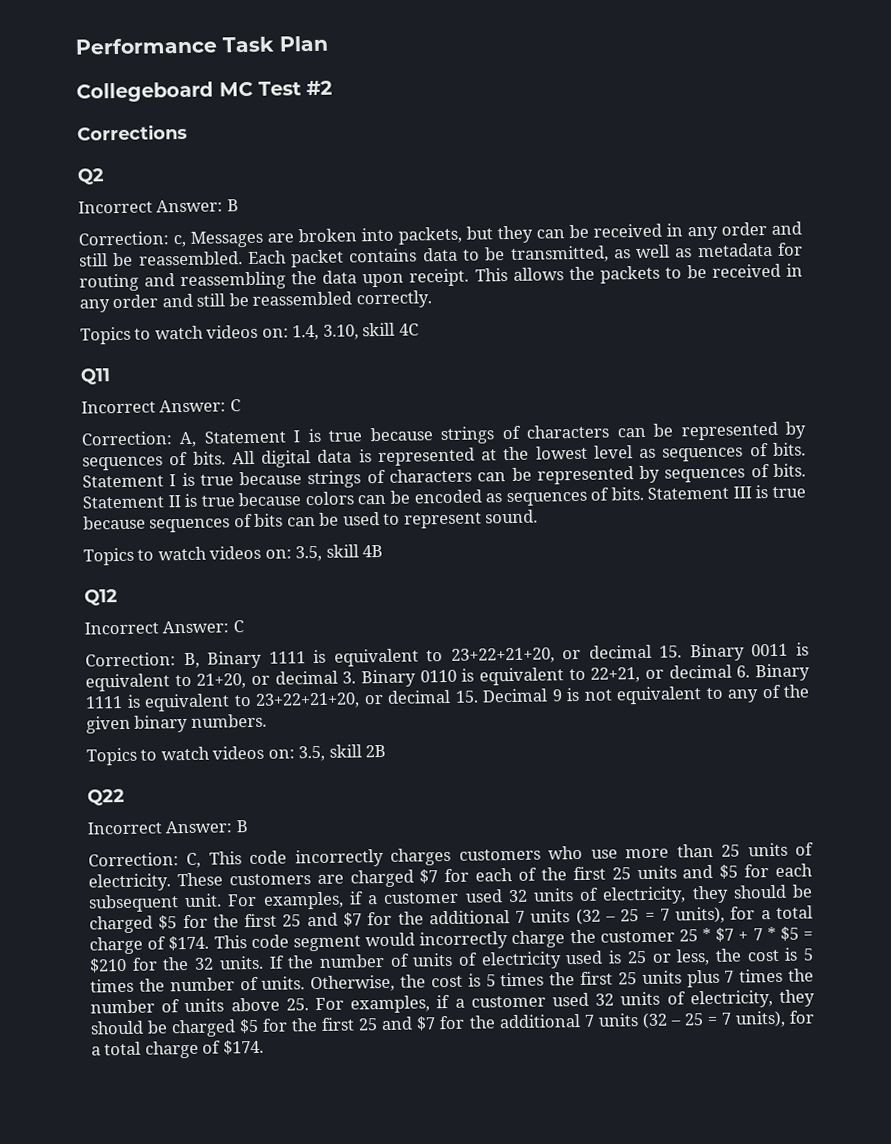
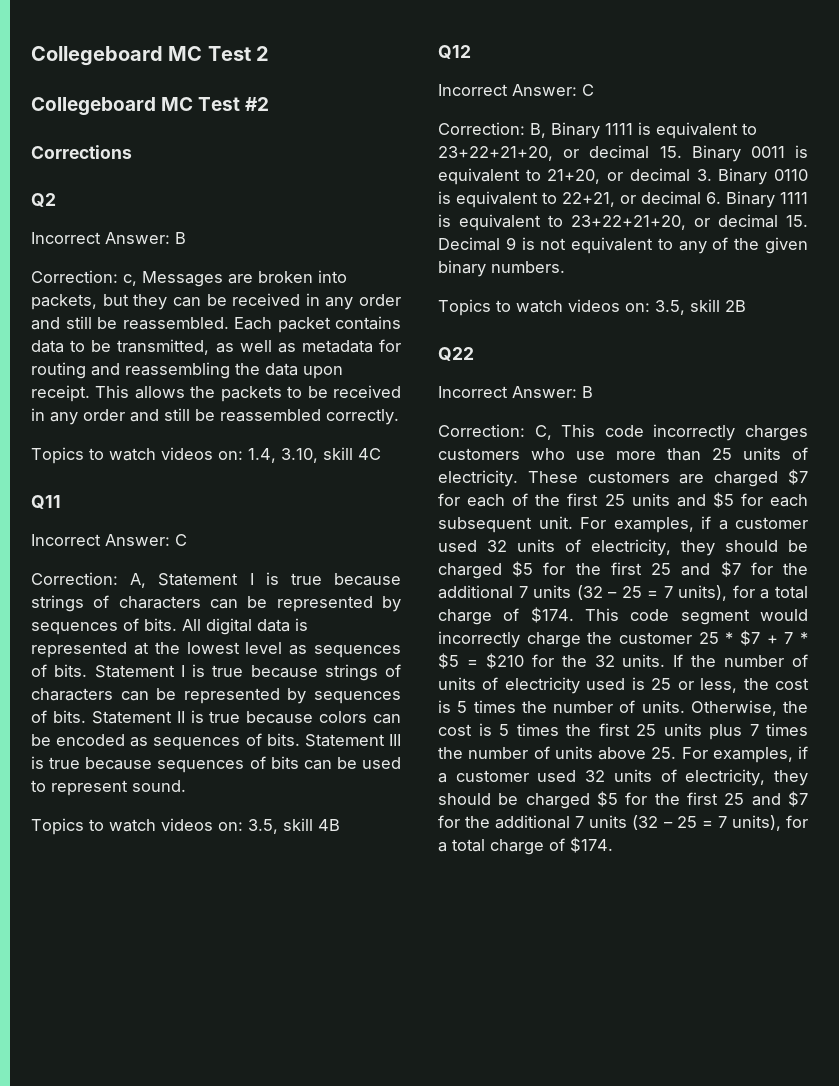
[75,35,328,55] Performance Task Plan -> [31,46,270,66] Collegeboard MC Test 2

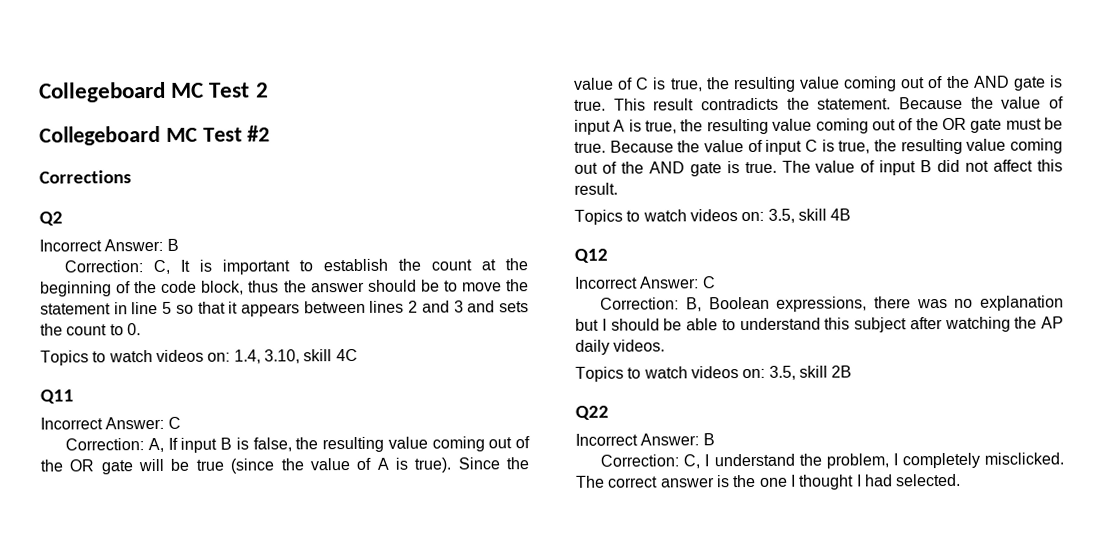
[123,270,347,287] [31,293,401,310] [31,316,401,333] [31,339,401,355] [31,362,343,379] [31,385,401,402] [31,408,399,425] c, Messages are broken into packets, but they can be received in any order and still be reassembled. Each packet contains data to be transmitted, as well as metadata for routing and reassembling the data upon receipt. This allows the packets to be received in any order and still be reassembled correctly. -> [153,258,529,275] [40,279,529,297] [40,300,529,317] [40,323,141,336] C, It is important to establish the count at the beginning of the code block, thus the answer should be to move the statement in line 5 so that it appears between lines 2 and 3 and sets the count to 0.
[158,572,401,586] [31,595,401,612] [31,618,308,635] [31,642,401,658] [31,664,401,681] [31,688,401,704] [31,710,401,724] [31,733,401,750] [31,756,401,773] [31,780,186,796] Statement I is true because strings of characters can be represented by sequences of bits. All digital data is represented at the lowest level as sequences of bits. Statement I is true because strings of characters can be represented by sequences of bits. Statement II is true because colors can be encoded as sequences of bits. Statement III is true because sequences of bits can be used to represent sound. -> [167,436,530,453] [40,457,529,475] [573,75,1064,93] [574,96,1064,111] [574,117,1063,135] [574,138,1063,155] [574,159,1063,177] [574,182,618,195] If input B is false, the resulting value coming out of the OR gate will be true (since the value of A is true). Since the value of C is true, the resulting value coming out of the AND gate is true. This result contradicts the statement. Because the value of input A is true, the resulting value coming out of the OR gate must be true. Because the value of input C is true, the resulting value coming out of the AND gate is true. The value of input B did not affect this result.
[551,122,757,139] [438,145,808,162] [438,168,808,185] [438,191,808,208] [438,214,808,231] [438,237,808,254] [438,260,565,277] Binary 1111 is equivalent to 23+22+21+20, or decimal 15. Binary 0011 is equivalent to 21+20, or decimal 3. Binary 0110 is equivalent to 22+21, or decimal 6. Binary 1111 is equivalent to 23+22+21+20, or decimal 15. Decimal 9 is not equivalent to any of the given binary numbers. -> [708,295,1064,312] [575,316,1064,333] [575,339,666,355] Boolean expressions, there was no explanation but I should be able to understand this subject after watching the AP daily videos.
[561,424,808,441] [438,447,808,461] [438,469,808,487] [438,492,808,508] [438,516,808,533] [438,539,808,556] [438,561,808,579] [438,585,808,601] [438,607,808,625] [438,630,809,648] [438,653,808,669] [438,677,809,694] [438,700,808,716] [438,723,808,740] [438,746,808,763] [438,769,808,786] [438,791,808,809] [438,815,808,831] [438,837,613,855] This code incorrectly charges customers who use more than 25 units of electricity. These customers are charged $7 for each of the first 25 units and $5 for each subsequent unit. For examples, if a customer used 32 units of electricity, they should be charged $5 for the first 25 and $7 for the additional 7 units (32 – 25 = 7 units), for a total charge of $174. This code segment would incorrectly charge the customer 25 * $7 + 7 * $5 = $210 for the 32 units. If the number of units of electricity used is 25 or less, the cost is 5 times the number of units. Otherwise, the cost is 5 times the first 25 units plus 7 times the number of units above 25. For examples, if a customer used 32 units of electricity, they should be charged $5 for the first 25 and $7 for the additional 7 units (32 – 25 = 7 units), for a total charge of $174. -> [704,452,1064,469] [576,473,962,490] I understand the problem, I completely misclicked. The correct answer is the one I thought I had selected.

